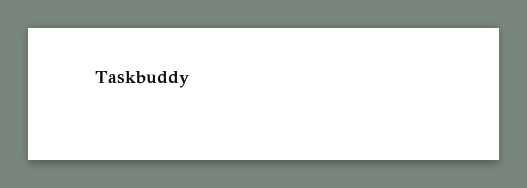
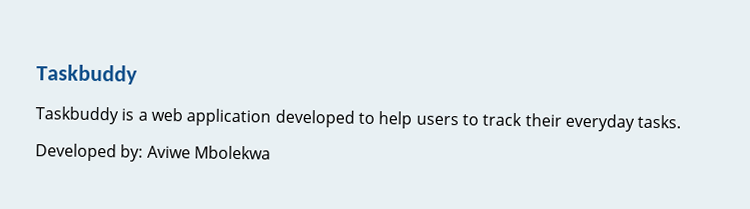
[95,71,189,88] Taskbuddy -> [36,64,138,85] [35,106,682,132] [35,143,271,162] Taskbuddy // Taskbuddy is a web application developed to help users to track their everyday tasks. // Developed by: Aviwe Mbolekwa

